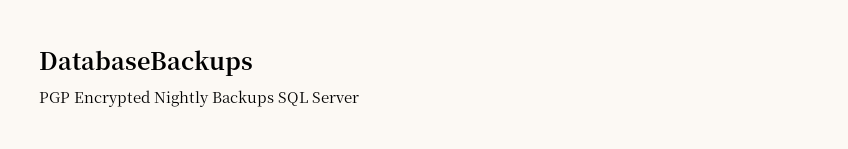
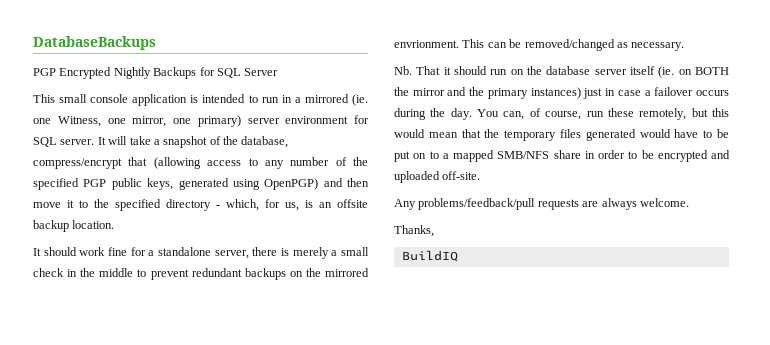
(275, 98) none -> [199,67,215,76] for
(360, 97) none -> [33,94,368,106] [33,115,369,127] [33,136,289,148] [33,157,368,169] [33,178,369,190] [33,199,368,211] [33,220,115,232] [33,247,369,259] [33,268,370,280] [394,39,685,51] [394,66,729,78] [394,87,729,99] [394,108,729,120] [394,129,729,141] [394,150,730,162] [394,171,481,183] [394,198,689,210] [394,225,434,237] [401,250,458,262] // This small console application is intended to run in a mirrored (ie. one Witness, one mirror, one primary) server environment for SQL server. It will take a snapshot of the database, compress/encrypt that (allowing access to any number of the specified PGP public keys, generated using OpenPGP) and then move it to the specified directory - which, for us, is an offsite backup location. // It should work fine for a standalone server, there is merely a small check in the middle to prevent redundant backups on the mirrored envrionment. This can be removed/changed as necessary. // Nb. That it should run on the database server itself (ie. on BOTH the mirror and the primary instances) just in case a failover occurs during the day. You can, of course, run these remotely, but this would mean that the temporary files generated would have to be put on to a mapped SMB/NFS share in order to be encrypted and uploaded off-site. // Any problems/feedback/pull requests are always welcome. // Thanks, // BuildIQ

